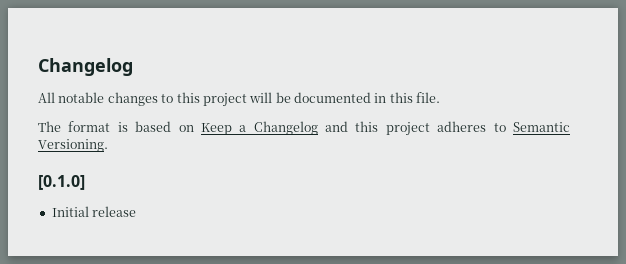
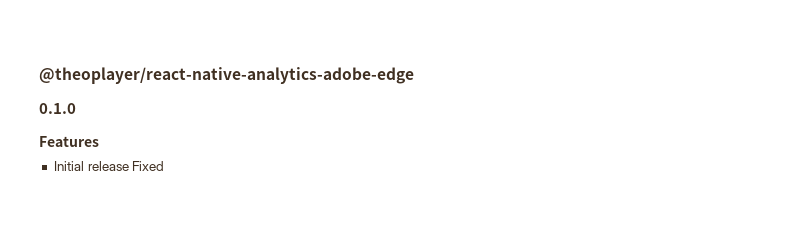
[38,58,133,76] [38,92,441,107] [38,121,570,136] [38,139,108,152] [38,175,85,190] Changelog // All notable changes to this project will be documented in this file. // The format is based on Keep a Changelog and this project adheres to Semantic Versioning. // [0.1.0] -> [39,67,414,84] [39,103,76,114] [39,136,99,147] @theoplayer/react-native-analytics-adobe-edge // 0.1.0 // Features
(137, 211) none -> [132,161,165,171] Fixed

